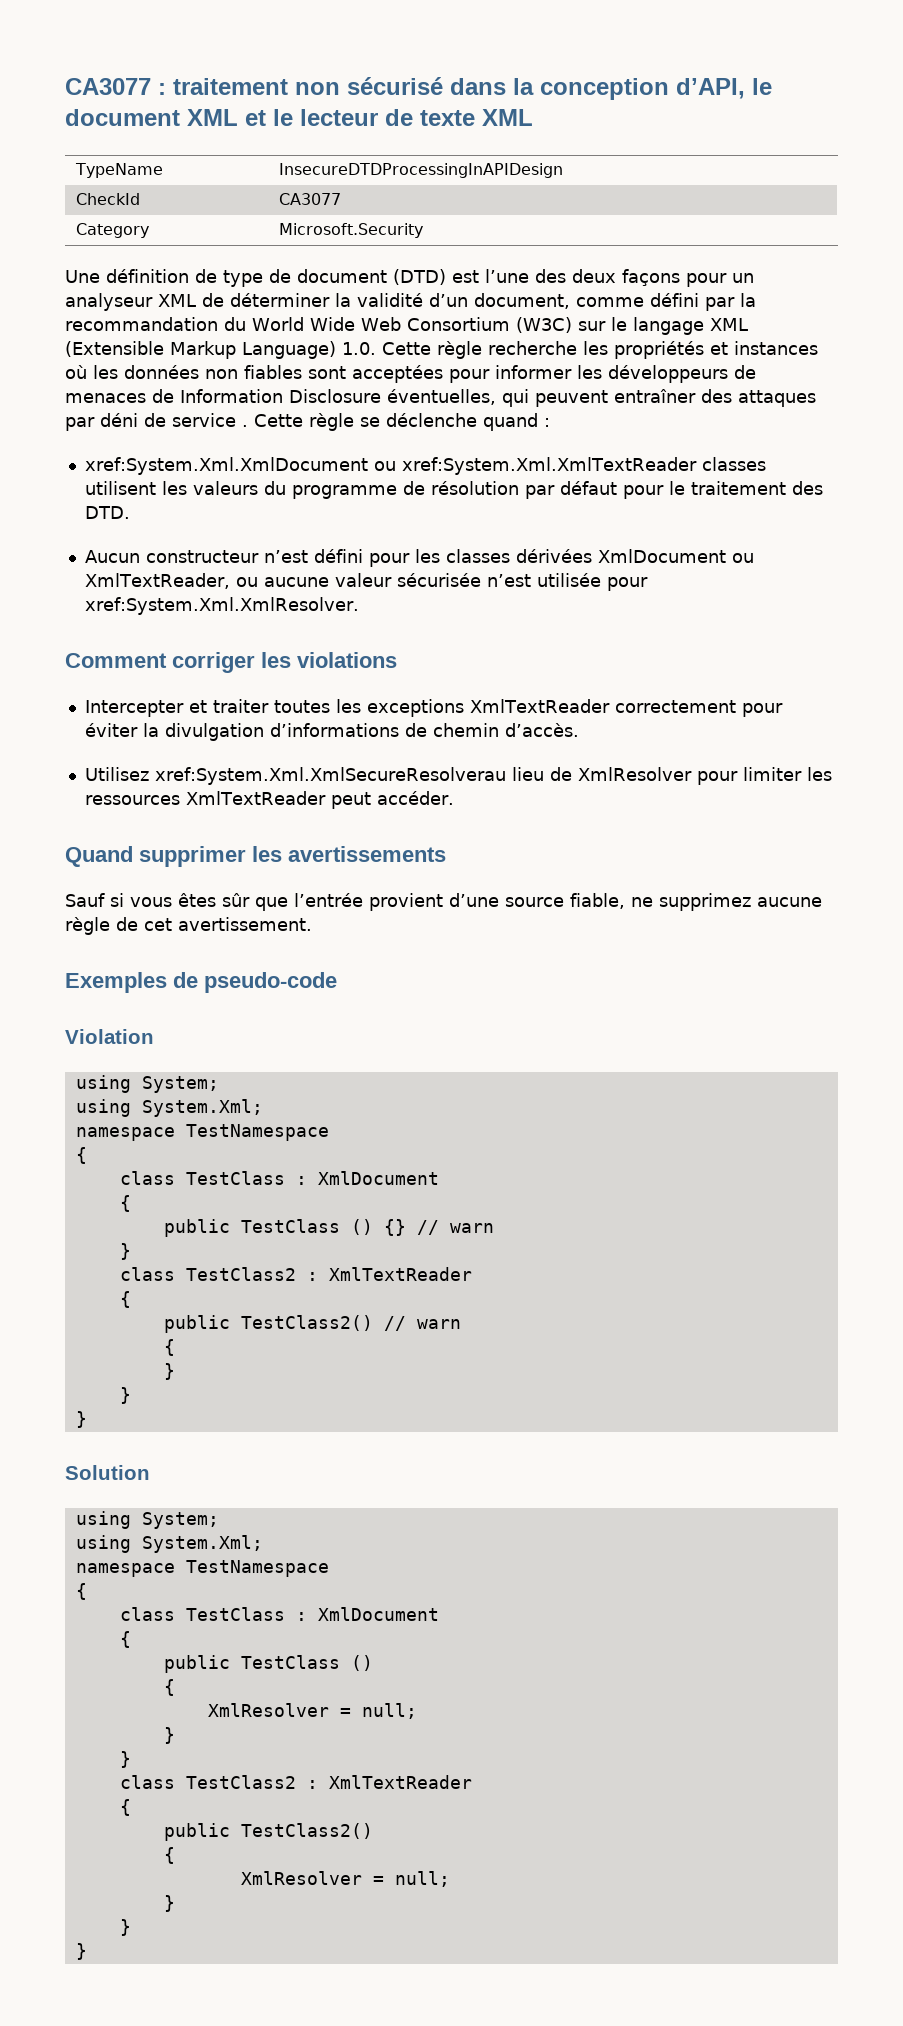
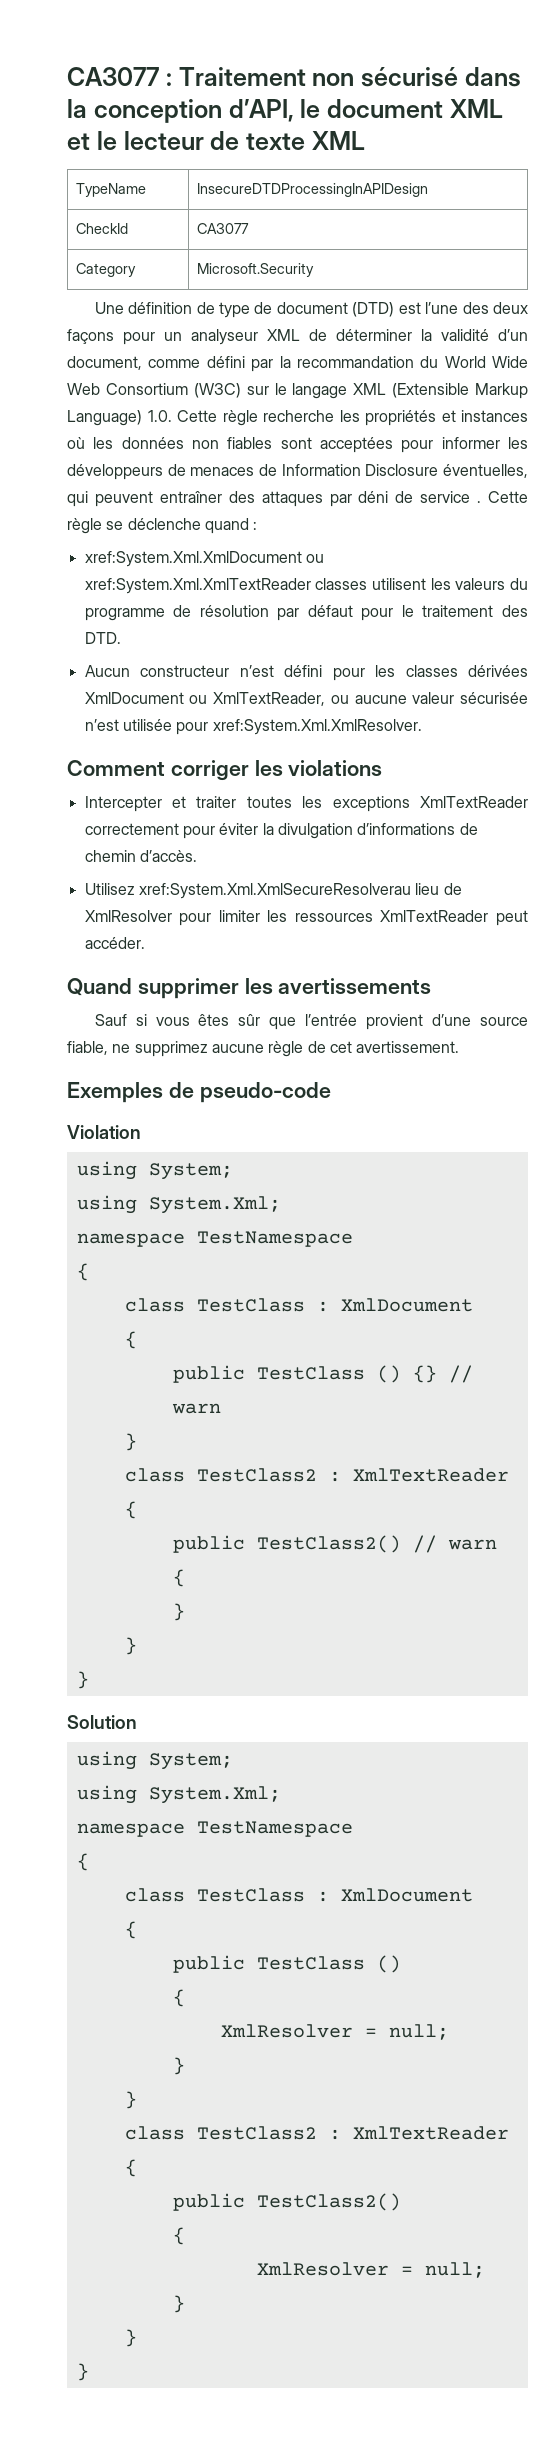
[173,78,288,95] traitement -> [178,67,306,86] Traitement

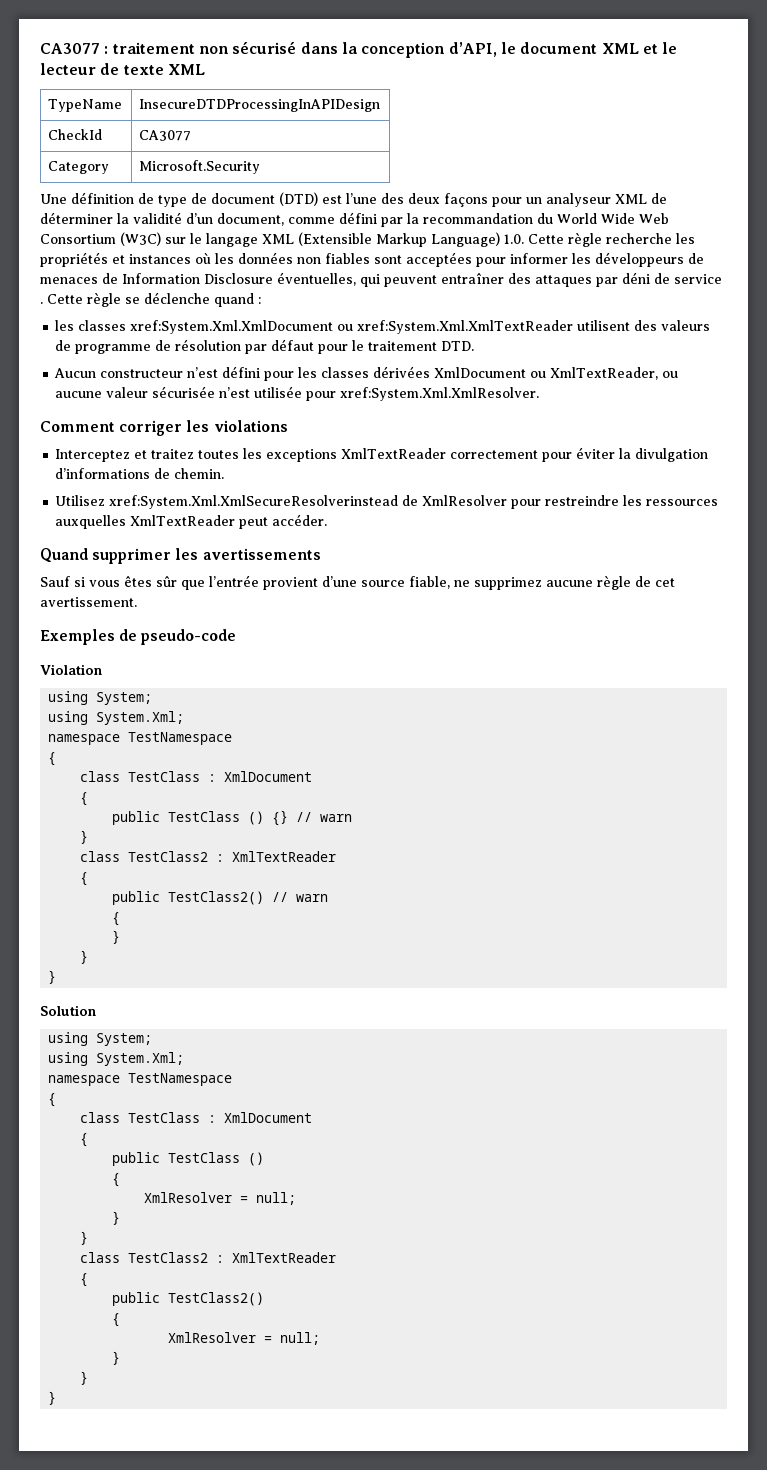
[178,67,306,86] Traitement -> [112,42,195,54] traitement
(258, 525) none -> [55,320,127,331] les classes
[315,578,528,590] classes utilisent les valeurs du -> [577,320,711,331] [55,340,72,351] utilisent des valeurs de
[502,605,528,617] des -> (438, 346) none
[84,796,237,812] Intercepter et traiter -> [55,449,195,462] Interceptez et traitez
[84,850,197,862] chemin d’accès. -> [174,468,225,479] chemin.
[138,883,440,899] xref:System.Xml.XmlSecureResolverau lieu -> [109,495,399,509] xref:System.Xml.XmlSecureResolverinstead
[218,910,260,922] limiter -> [545,495,620,506] restreindre
(373, 917) none -> [55,515,127,529] auxquelles

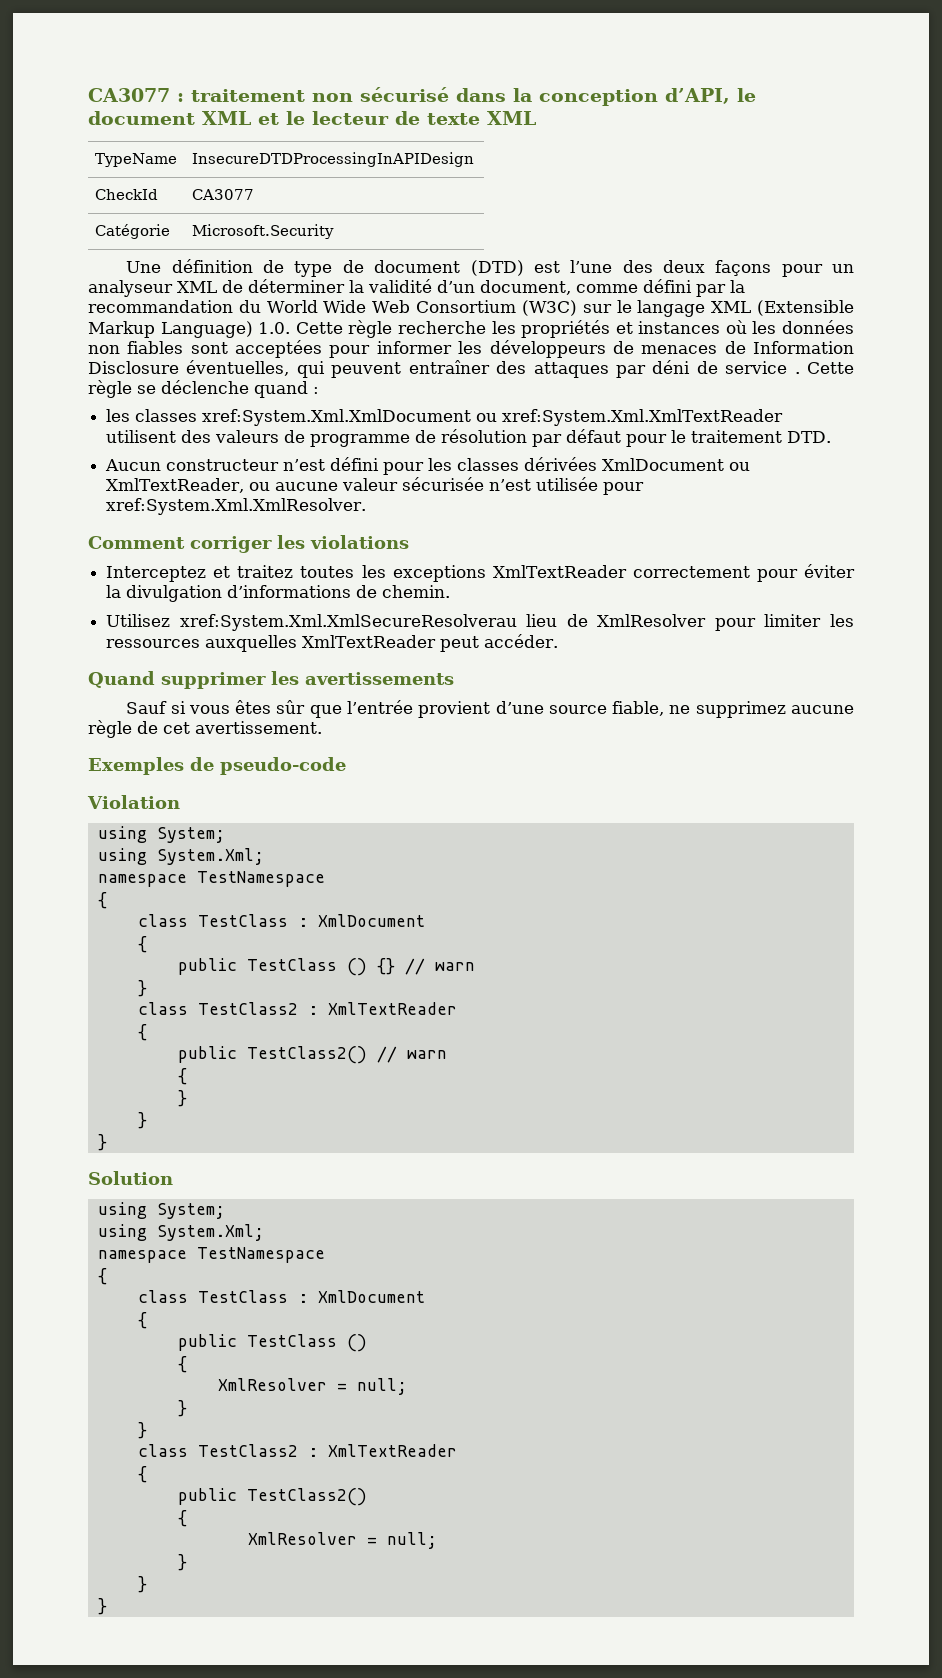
[48,161,110,174] Category -> [95,224,171,239] Catégorie
[109,495,399,509] xref:System.Xml.XmlSecureResolverinstead -> [179,614,558,631] xref:System.Xml.XmlSecureResolverau lieu
[545,495,620,506] restreindre -> [764,614,822,627] limiter

